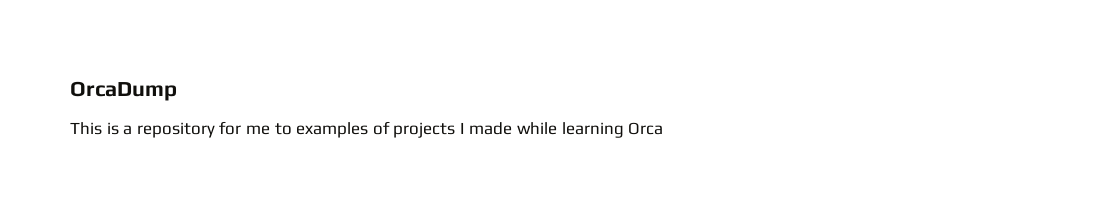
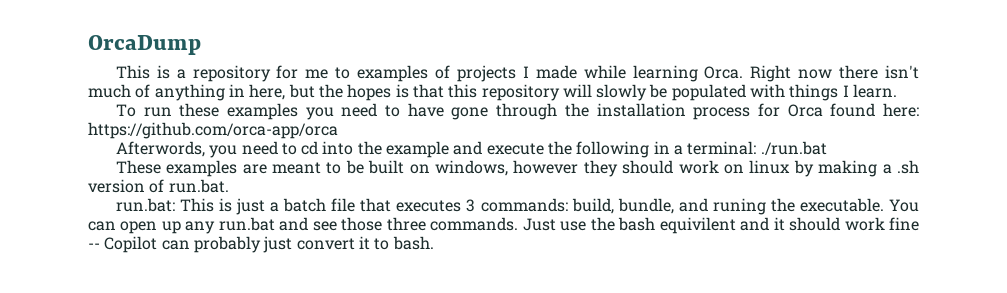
[628,122,664,135] Orca -> [704,65,920,82] [88,84,898,101] [115,103,919,120] [88,122,338,139] [115,141,827,158] [115,160,920,177] [88,179,229,193] [115,198,920,215] [88,217,920,234] [88,236,434,253] Orca. Right now there isn't much of anything in here, but the hopes is that this repository will slowly be populated with things I learn. // To run these examples you need to have gone through the installation process for Orca found here: https://github.com/orca-app/orca // Afterwords, you need to cd into the example and execute the following in a terminal: ./run.bat // These examples are meant to be built on windows, however they should work on linux by making a .sh version of run.bat. // run.bat: This is just a batch file that executes 3 commands: build, bundle, and runing the executable. You can open up any run.bat and see those three commands. Just use the bash equivilent and it should work fine -- Copilot can probably just convert it to bash.

